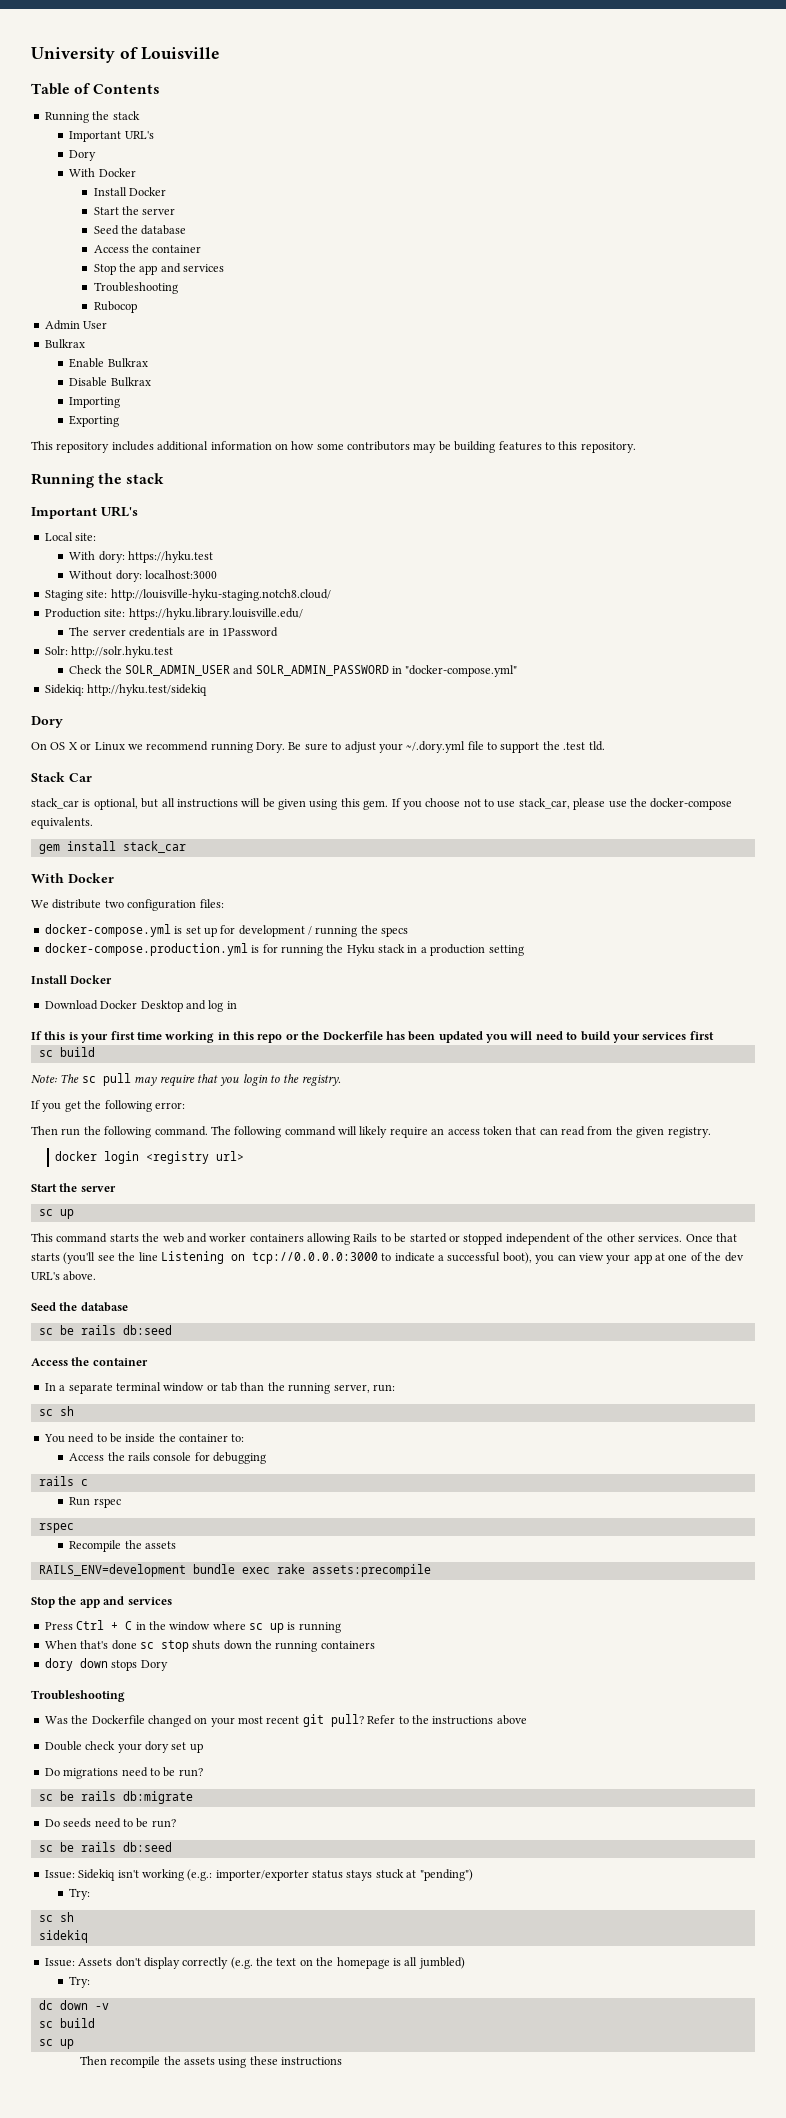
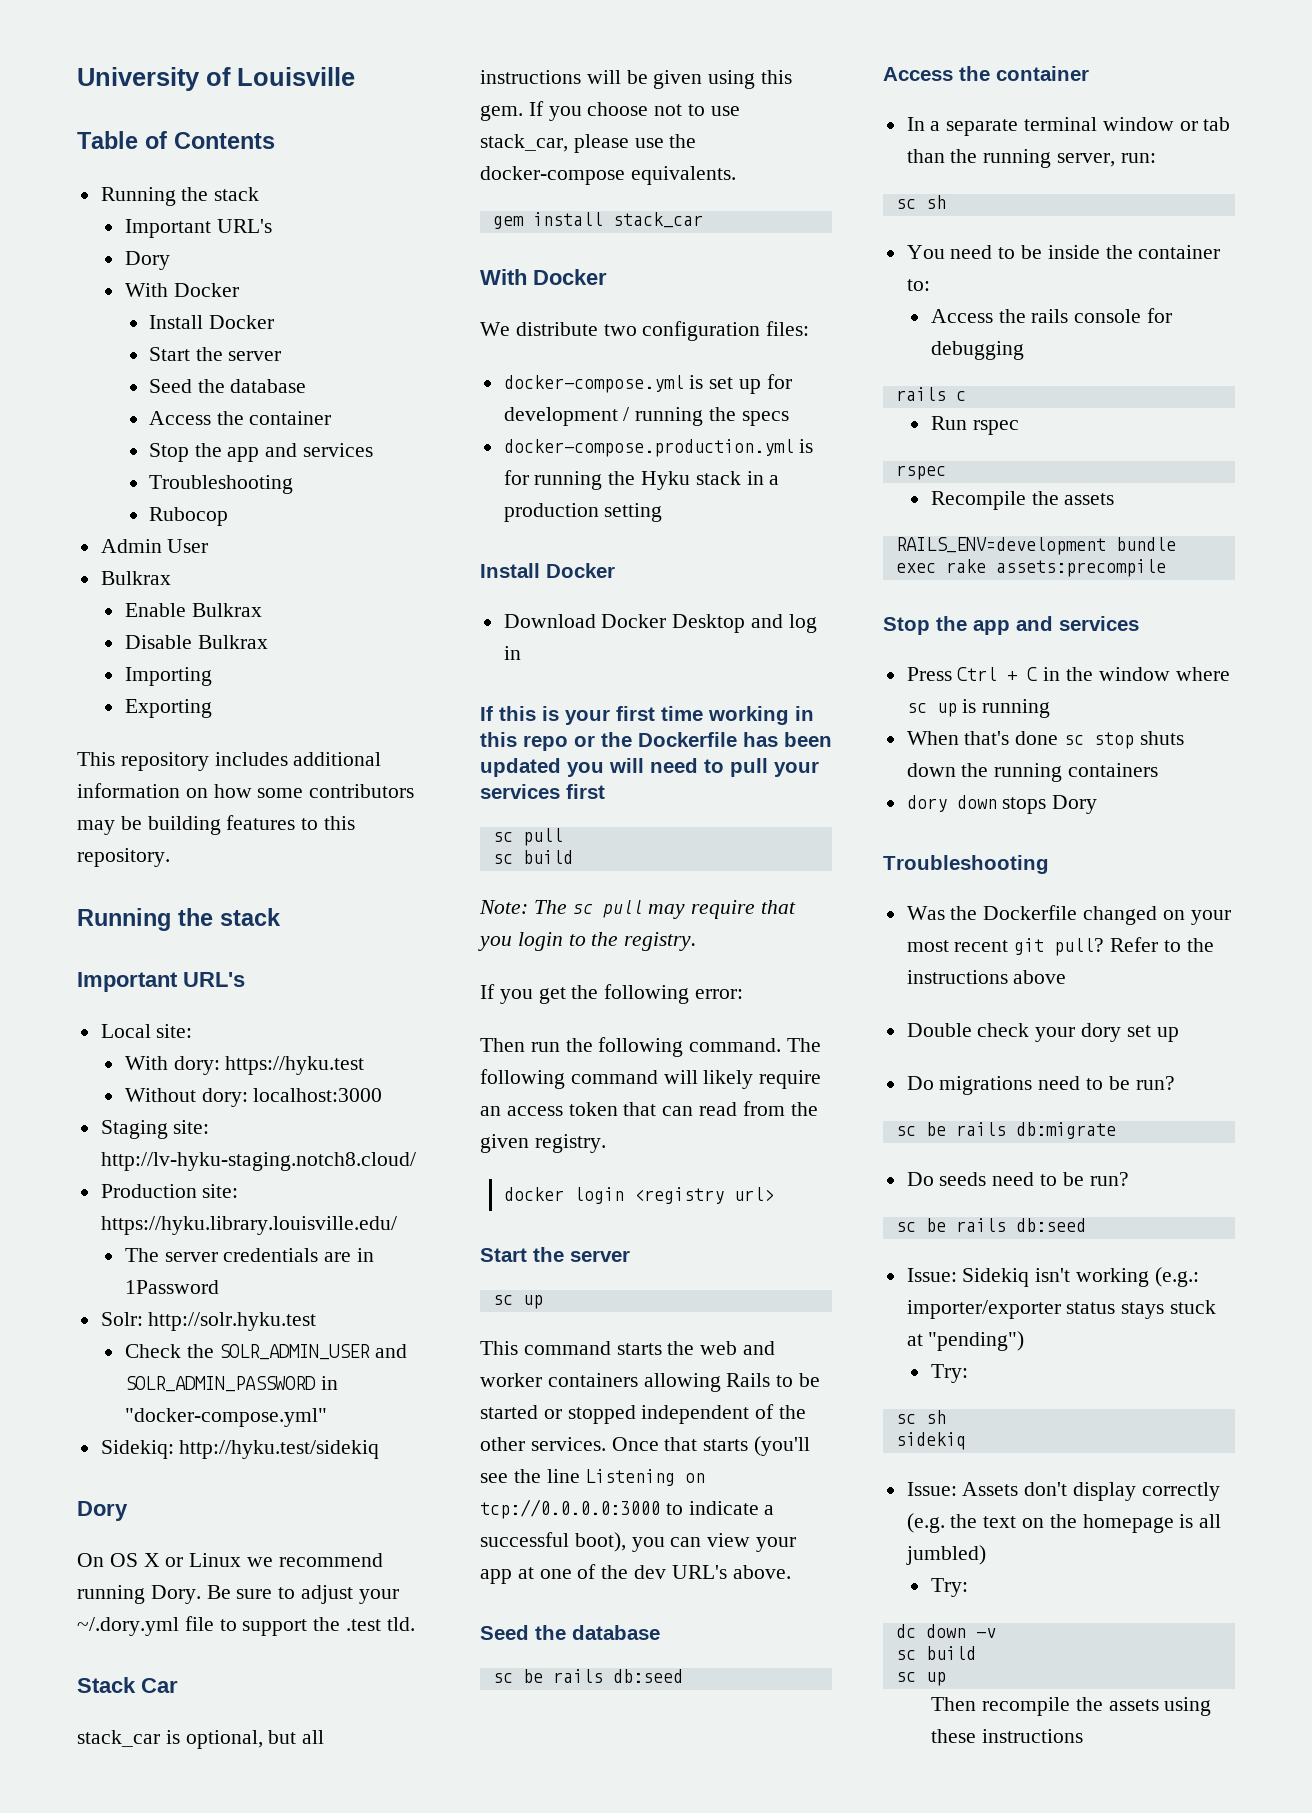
[110,589,331,601] http://louisville-hyku-staging.notch8.cloud/ -> [100,1152,416,1171] http://lv-hyku-staging.notch8.cloud/
[580,1031,610,1041] build -> [730,758,768,777] pull
(714, 1035) none -> [492,828,563,846] // sc pull

